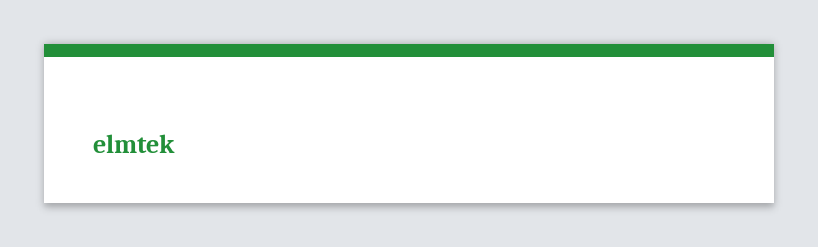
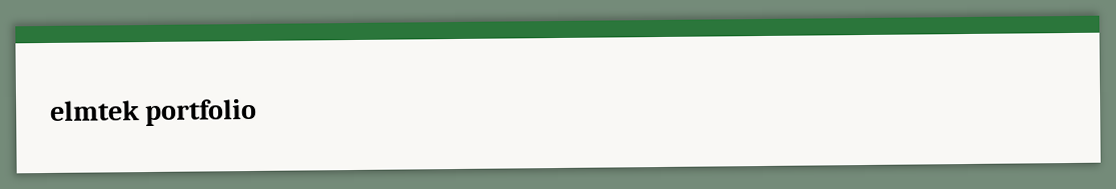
(175, 143) none -> [145,98,258,127] portfolio

